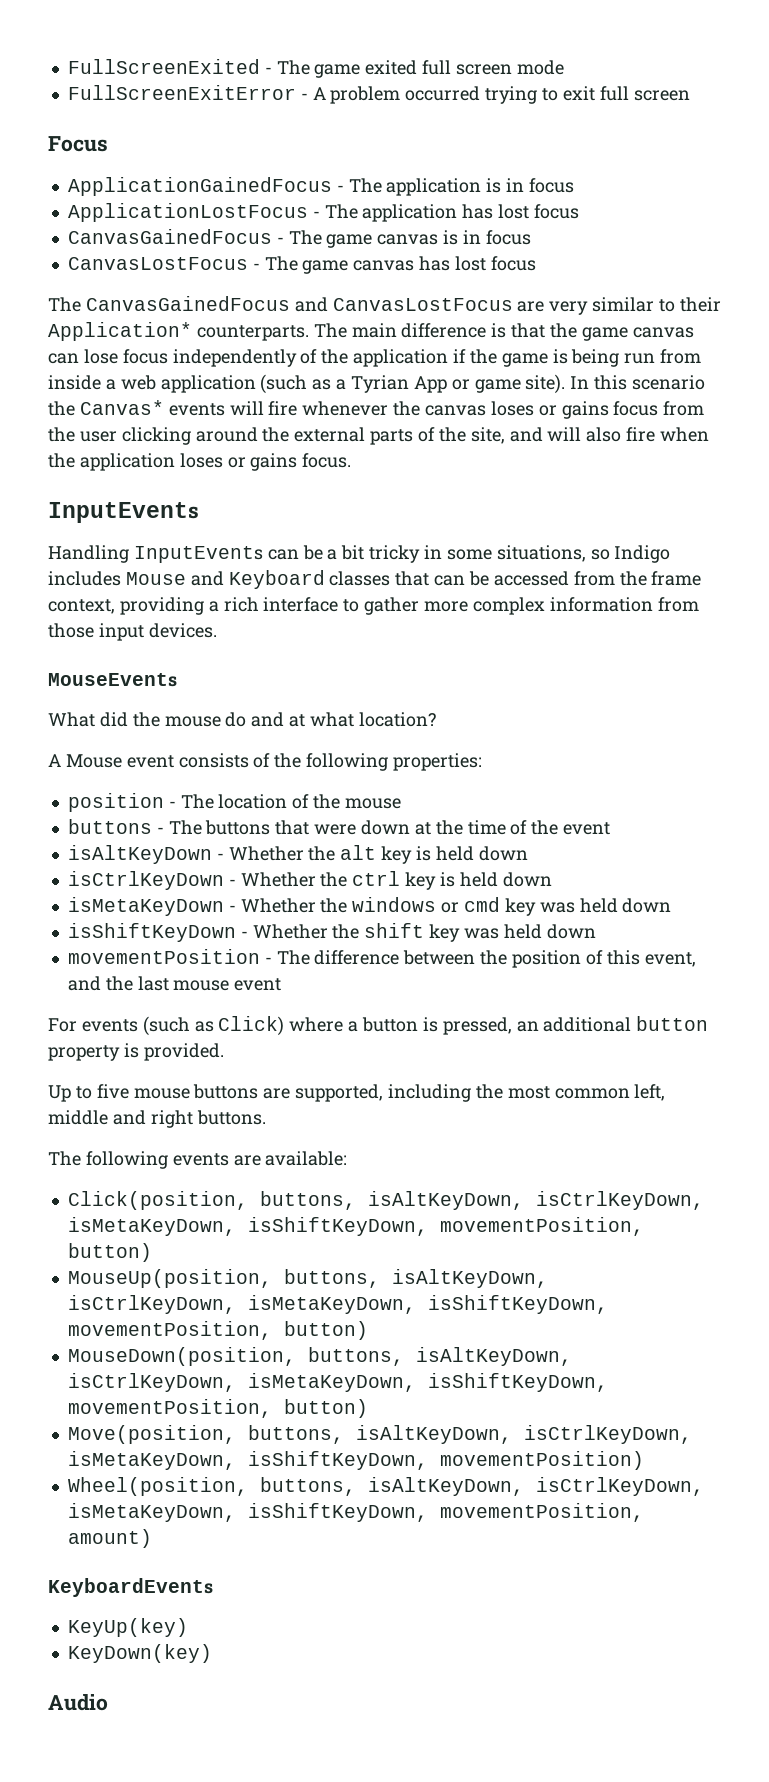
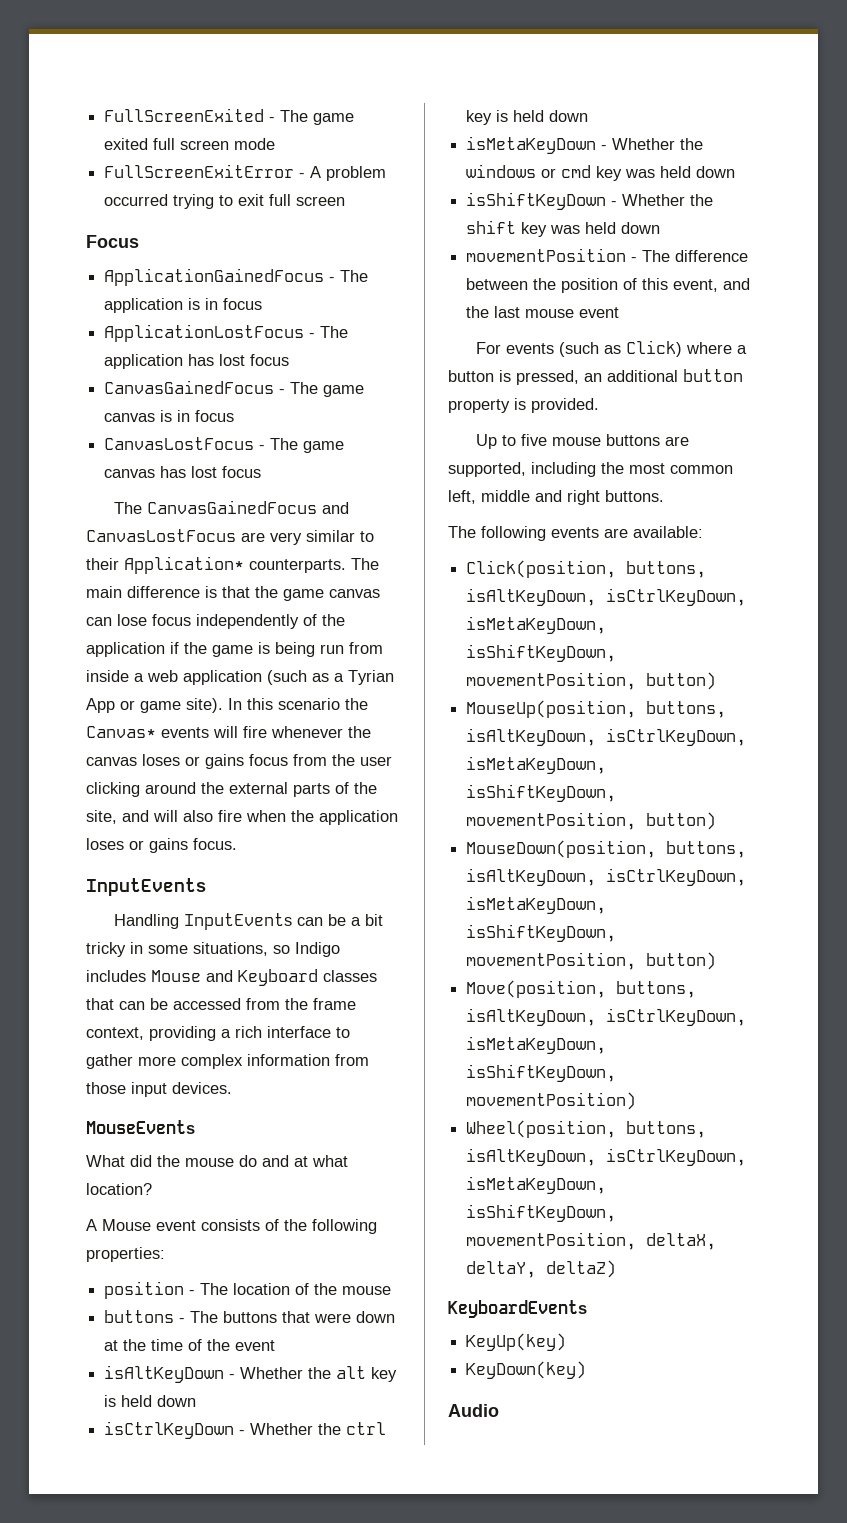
[67,1529,152,1548] amount) -> [646,1233,717,1250] [466,1260,617,1278] deltaX, deltaY, deltaZ)

